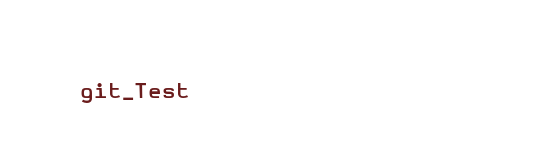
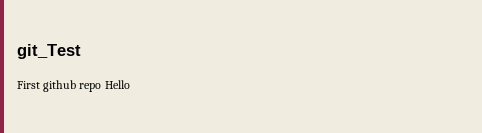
(190, 93) none -> [17,80,130,92] // First github repo Hello

